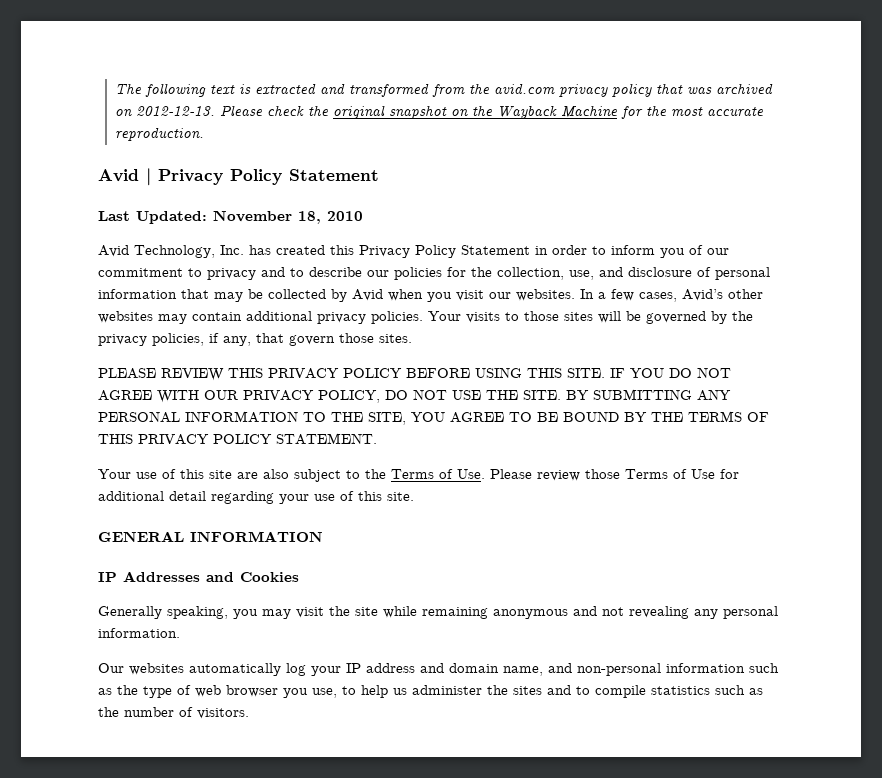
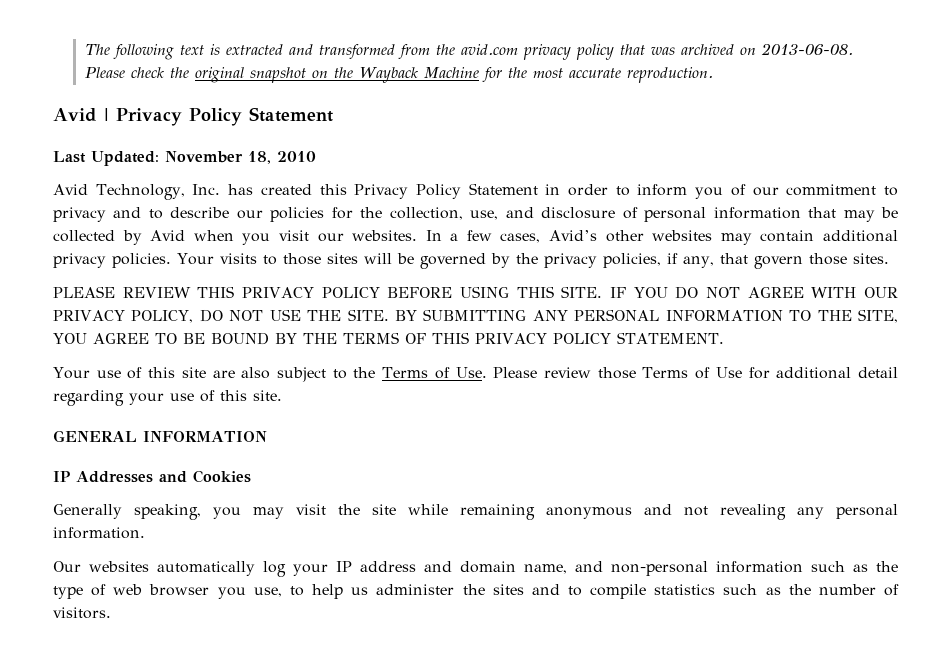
[135,106,215,116] 2012-12-13. -> [760,43,853,55] 2013-06-08.

